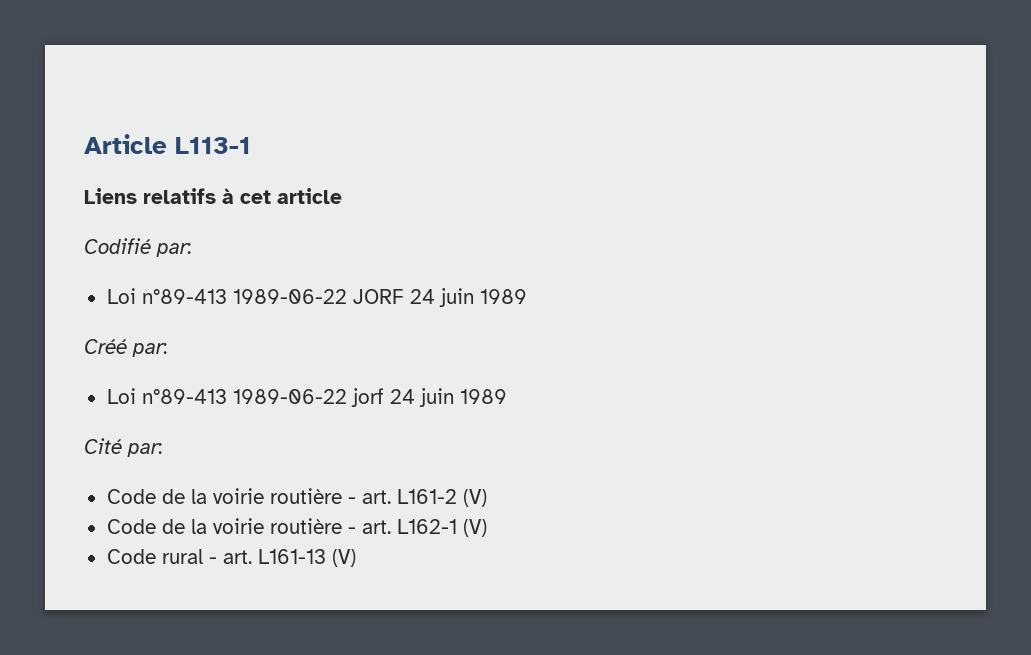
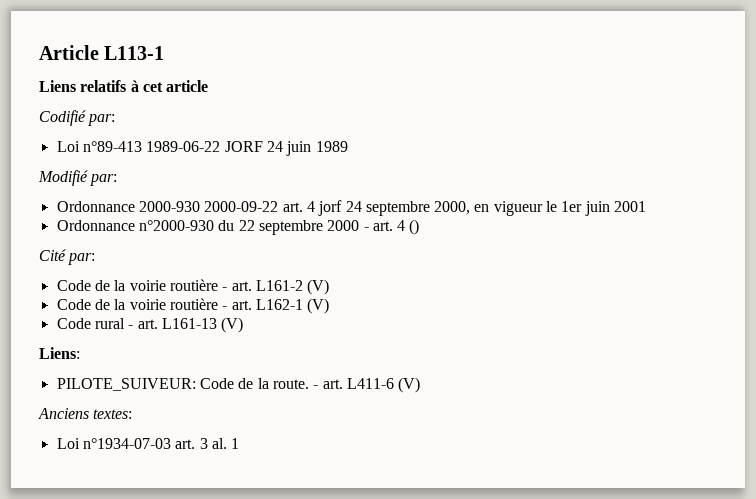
[84,339,167,357] [106,388,507,407] Créé par: // Loi n°89-413 1989-06-22 jorf 24 juin 1989 -> [38,170,118,186] [56,200,647,216] [56,219,420,235] Modifié par: // Ordonnance 2000-930 2000-09-22 art. 4 jorf 24 septembre 2000, en vigueur le 1er juin 2001 // Ordonnance n°2000-930 du 22 septembre 2000 - art. 4 ()
(356, 558) none -> [39,347,80,359] [56,377,421,393] [38,408,133,419] [56,438,240,449] // Liens: // PILOTE_SUIVEUR: Code de la route. - art. L411-6 (V) // Anciens textes: // Loi n°1934-07-03 art. 3 al. 1

